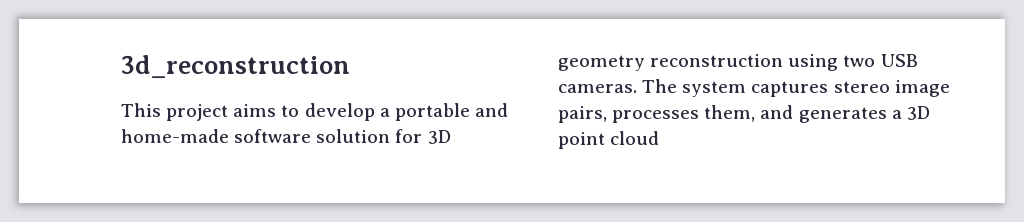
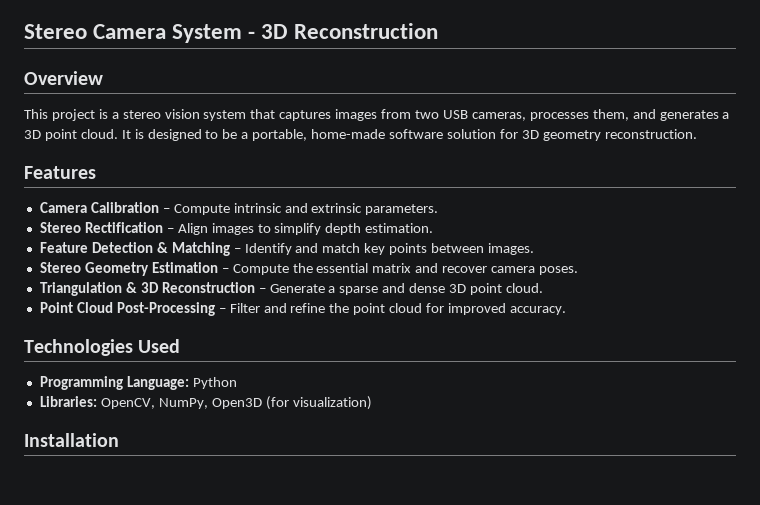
[121,55,350,78] [121,103,508,121] [121,129,451,144] [558,54,918,71] [558,79,950,97] [558,106,607,123] 3d_reconstruction // This project aims to develop a portable and home-made software solution for 3D geometry reconstruction using two USB cameras. The system captures stereo image pairs, -> [24,23,439,43] [24,71,103,85] [24,109,526,121] Stereo Camera System - 3D Reconstruction // Overview // This project is a stereo vision system that captures images from two USB cameras,
[610,131,660,145] cloud -> [80,129,697,141] [24,166,96,179] [39,202,439,215] [39,222,434,235] [39,242,535,256] [39,262,579,276] [39,282,543,296] [39,302,566,316] [24,339,181,356] [39,376,237,390] [39,396,372,410] [24,433,119,447] cloud. It is designed to be a portable, home-made software solution for 3D geometry reconstruction. // Features // Camera Calibration – Compute intrinsic and extrinsic parameters. // Stereo Rectification – Align images to simplify depth estimation. // Feature Detection & Matching – Identify and match key points between images. // Stereo Geometry Estimation – Compute the essential matrix and recover camera poses. // Triangulation & 3D Reconstruction – Generate a sparse and dense 3D point cloud. // Point Cloud Post-Processing – Filter and refine the point cloud for improved accuracy. // Technologies Used // Programming Language: Python // Libraries: OpenCV, NumPy, Open3D (for visualization) // Installation

